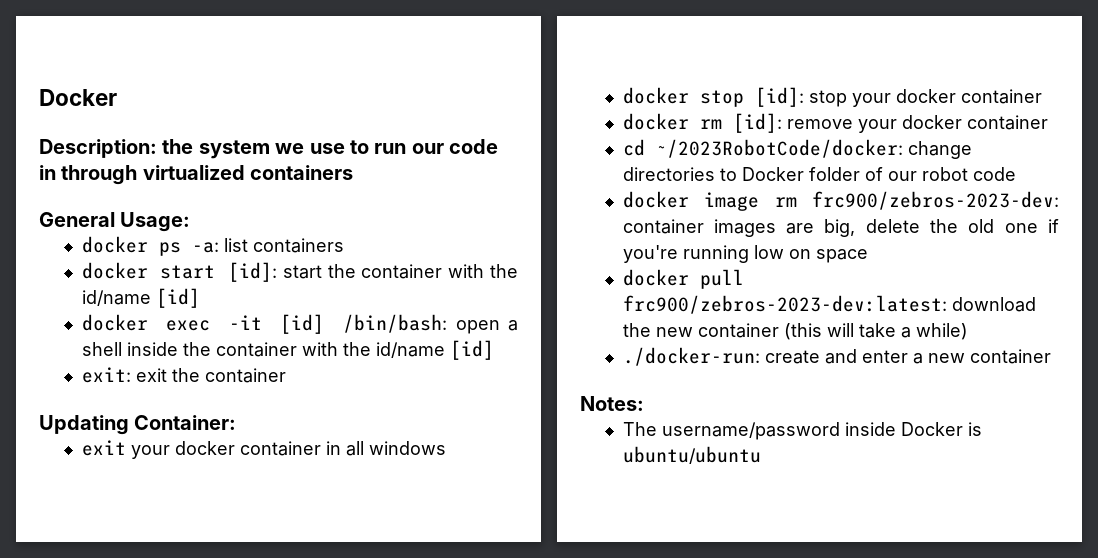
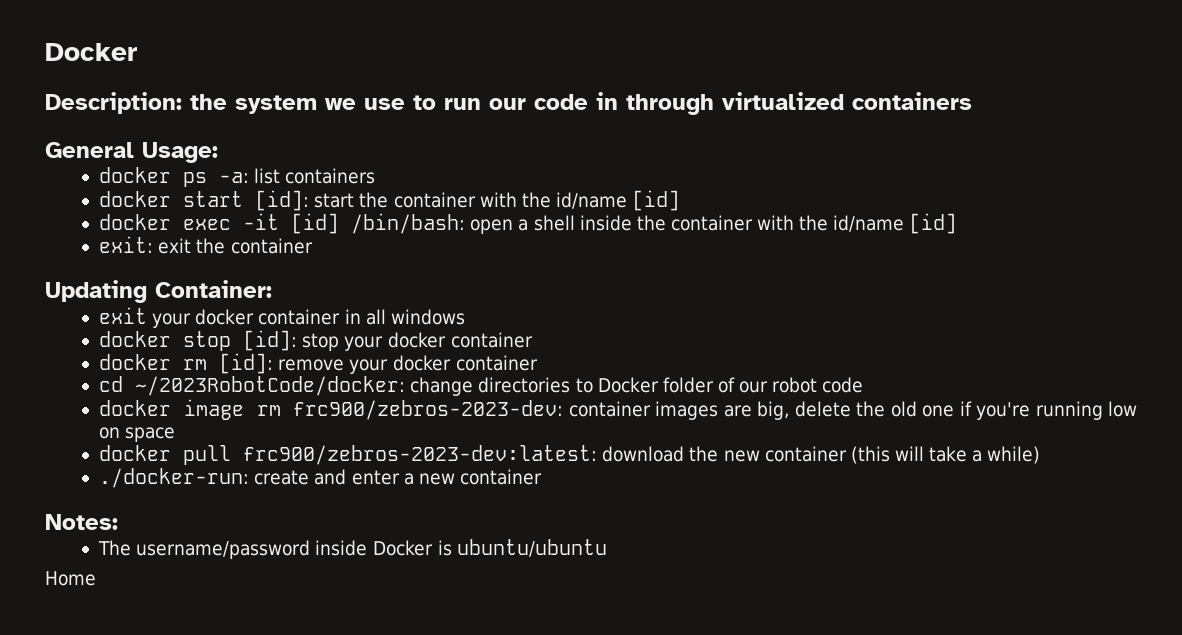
(761, 455) none -> [45,571,96,586] // Home

